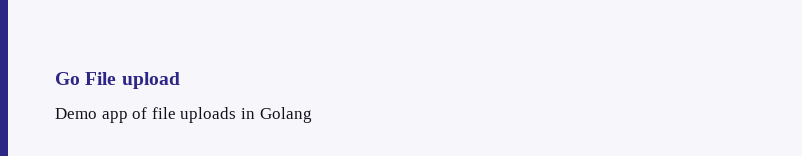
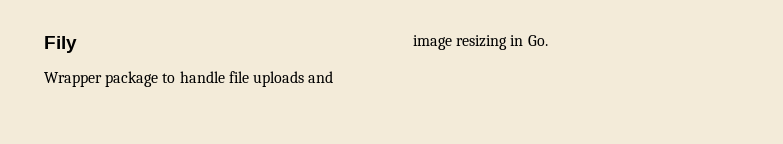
[55,72,180,89] [55,107,312,123] Go File upload // Demo app of file uploads in Golang -> [44,36,77,53] [44,71,334,87] [413,35,548,50] Fily // Wrapper package to handle file uploads and image resizing in Go.

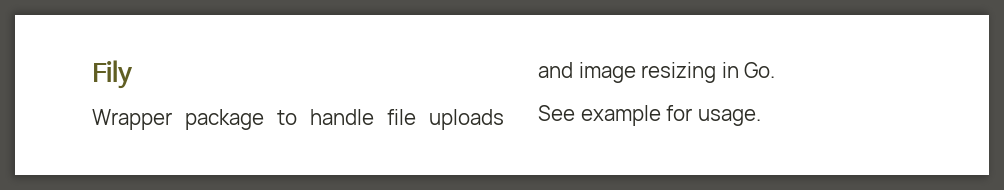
(548, 40) none -> [538,105,761,126] // See example for usage.

